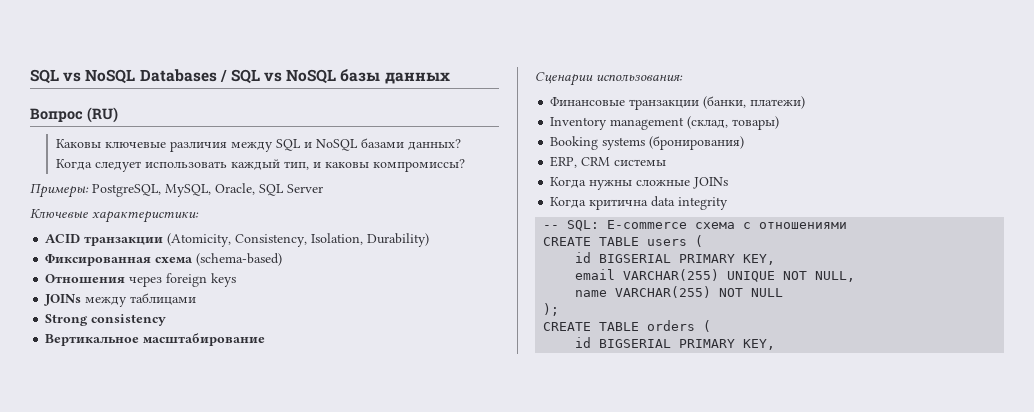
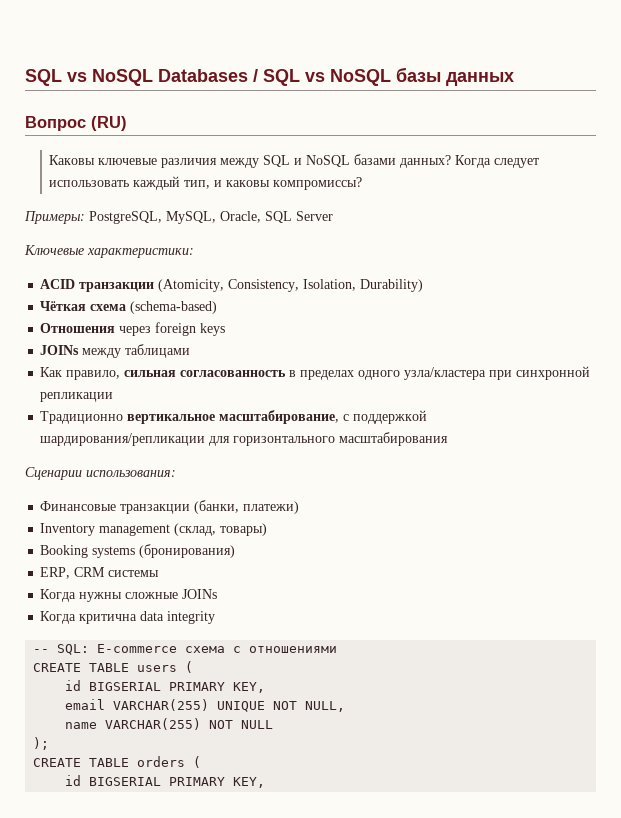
[45,254,152,266] Фиксированная -> [40,301,87,311] Чёткая
[45,314,167,326] [45,333,266,346] Strong consistency // Вертикальное масштабирование -> [40,366,591,380] [40,392,114,402] [40,410,428,424] [40,432,449,446] Как правило, сильная согласованность в пределах одного узла/кластера при синхронной репликации // Традиционно вертикальное масштабирование, с поддержкой шардирования/репликации для горизонтального масштабирования

